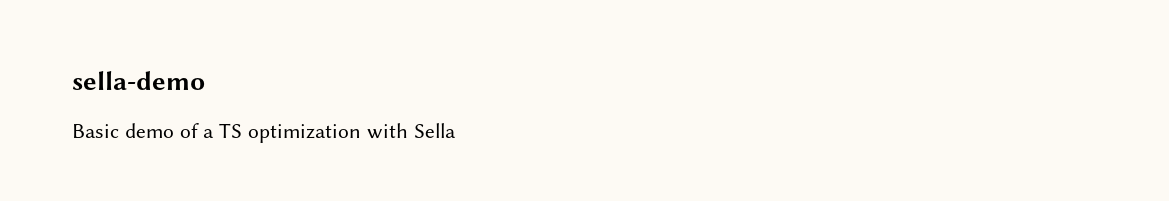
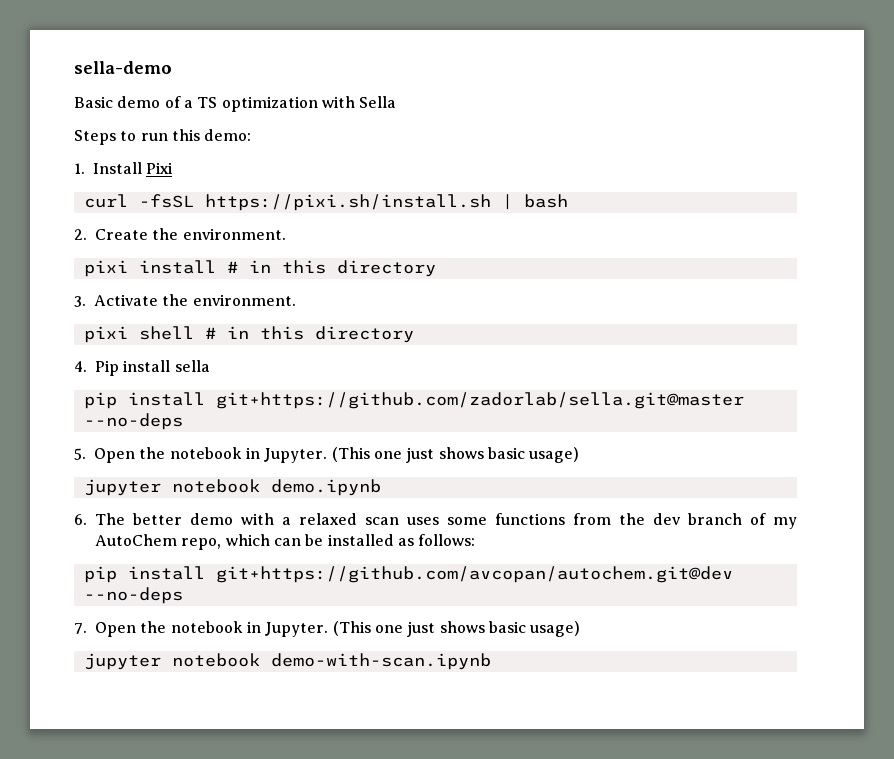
(456, 130) none -> [74,129,252,145] [74,162,174,174] [83,194,568,211] [74,228,286,240] [83,260,436,277] [74,294,296,307] [83,326,414,343] [74,360,210,376] [83,392,744,409] [83,413,183,430] [74,447,580,463] [83,479,381,496] [74,513,797,529] [95,534,476,550] [83,566,733,583] [83,587,183,604] [74,621,581,637] [83,653,491,670] // Steps to run this demo: // 1. Install Pixi // curl -fsSL https://pixi.sh/install.sh | bash // 2. Create the environment. // pixi install # in this directory // 3. Activate the environment. // pixi shell # in this directory // 4. Pip install sella // pip install git+https://github.com/zadorlab/sella.git@master --no-deps // 5. Open the notebook in Jupyter. (This one just shows basic usage) // jupyter notebook demo.ipynb // 6. The better demo with a relaxed scan uses some functions from the dev branch of my AutoChem repo, which can be installed as follows: // pip install git+https://github.com/avcopan/autochem.git@dev --no-deps // 7. Open the notebook in Jupyter. (This one just shows basic usage) // jupyter notebook demo-with-scan.ipynb

